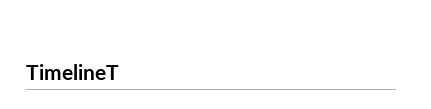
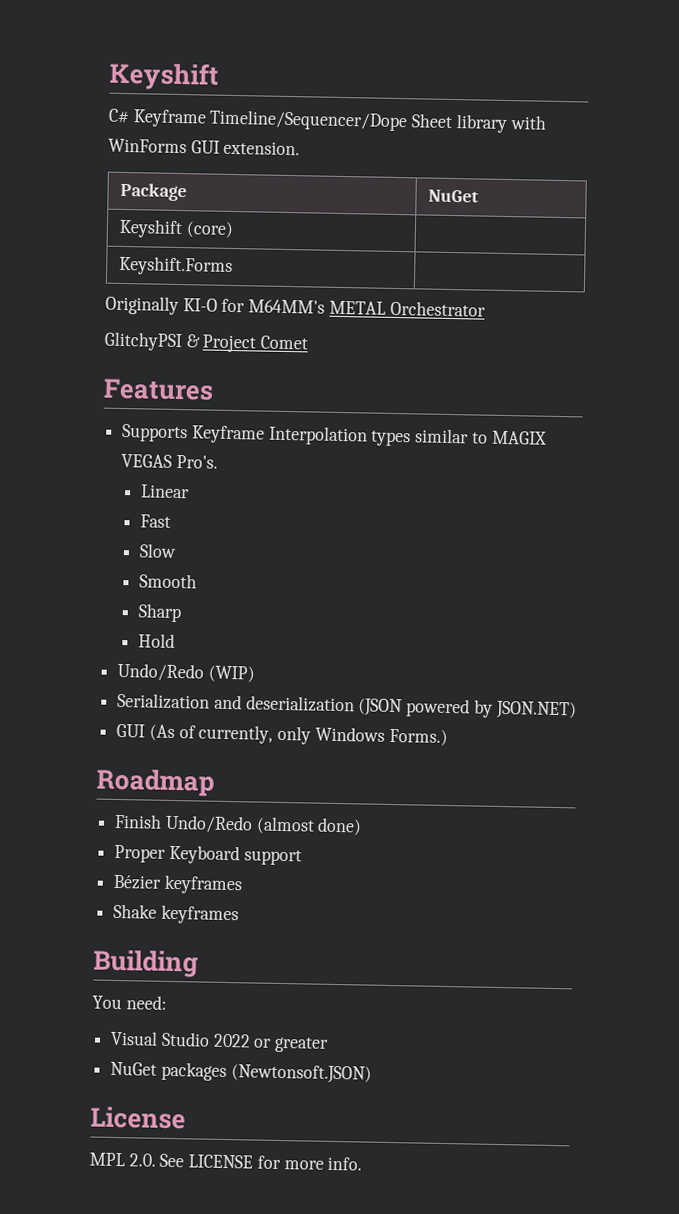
[26,64,119,80] TimelineT -> [109,61,219,91] [108,108,547,133] [108,138,301,156] [120,182,188,202] [428,189,480,203] [119,218,234,239] [119,255,234,276] [105,295,486,317] [104,331,309,353] [103,378,214,401] [122,423,547,447] [121,453,218,469] [140,484,191,499] [140,514,172,528] [139,543,178,559] [139,573,198,589] [138,603,183,623] [138,633,176,648] [117,662,255,683] [117,692,577,720] [116,723,448,747] [96,768,215,797] [114,813,363,836] [114,844,302,866] [113,874,243,895] [113,903,239,925] [93,949,199,978] [92,995,167,1010] [110,1030,330,1053] [110,1061,372,1084] [90,1106,186,1130] [89,1152,363,1171] Keyshift // C# Keyframe Timeline/Sequencer/Dope Sheet library with WinForms GUI extension. // Package | NuGet // Keyshift (core) | // Keyshift.Forms | // Originally KI-O for M64MM's METAL Orchestrator // GlitchyPSI & Project Comet // Features // Supports Keyframe Interpolation types similar to MAGIX VEGAS Pro's. // Linear // Fast // Slow // Smooth // Sharp // Hold // Undo/Redo (WIP) // Serialization and deserialization (JSON powered by JSON.NET) // GUI (As of currently, only Windows Forms.) // Roadmap // Finish Undo/Redo (almost done) // Proper Keyboard support // Bézier keyframes // Shake keyframes // Building // You need: // Visual Studio 2022 or greater // NuGet packages (Newtonsoft.JSON) // License // MPL 2.0. See LICENSE for more info.

